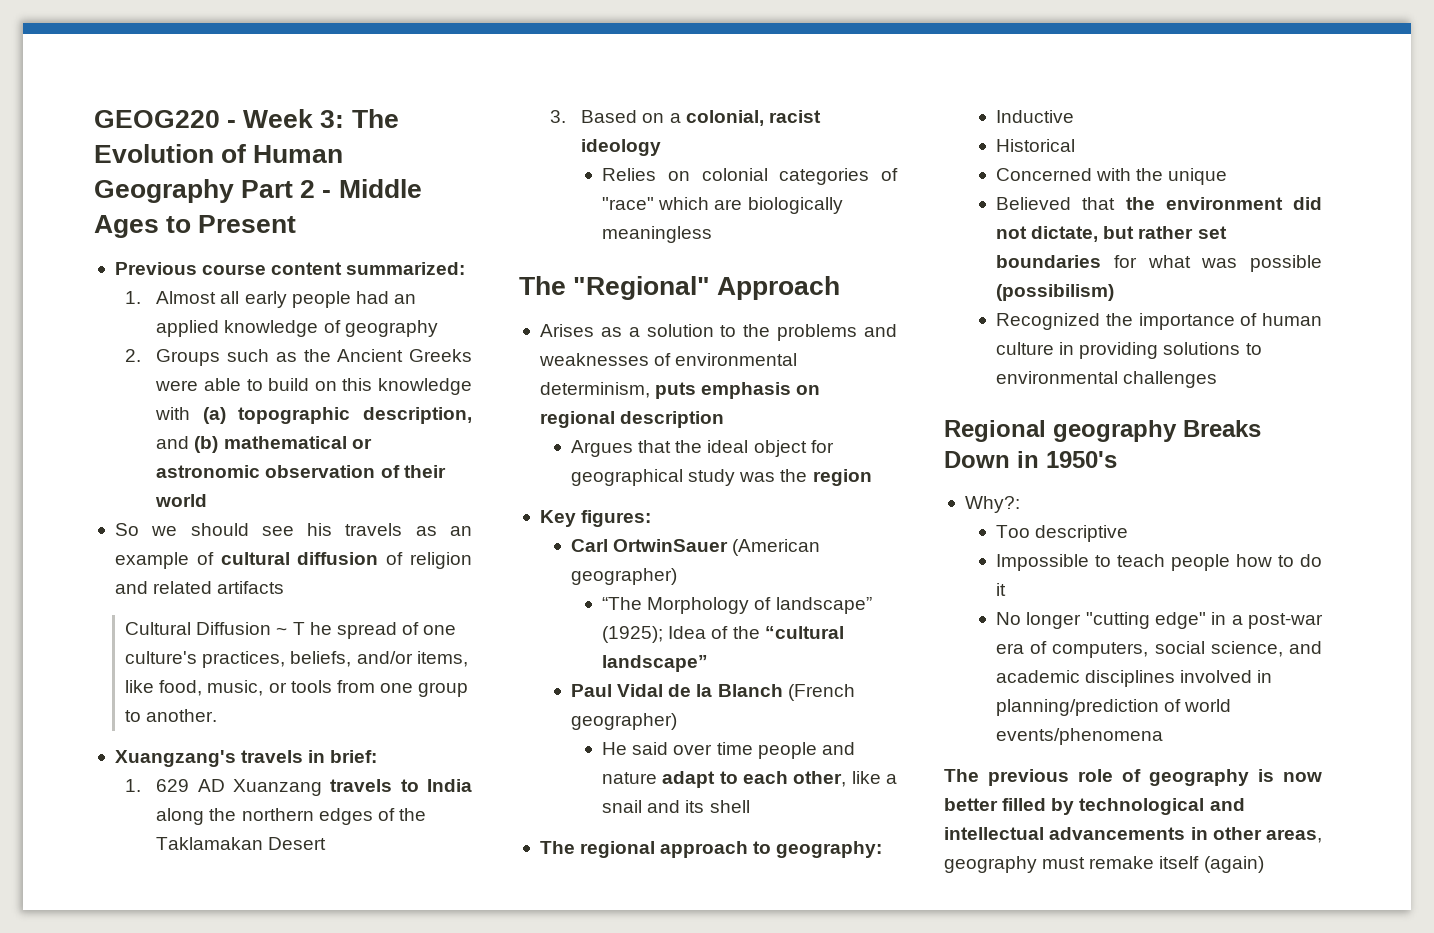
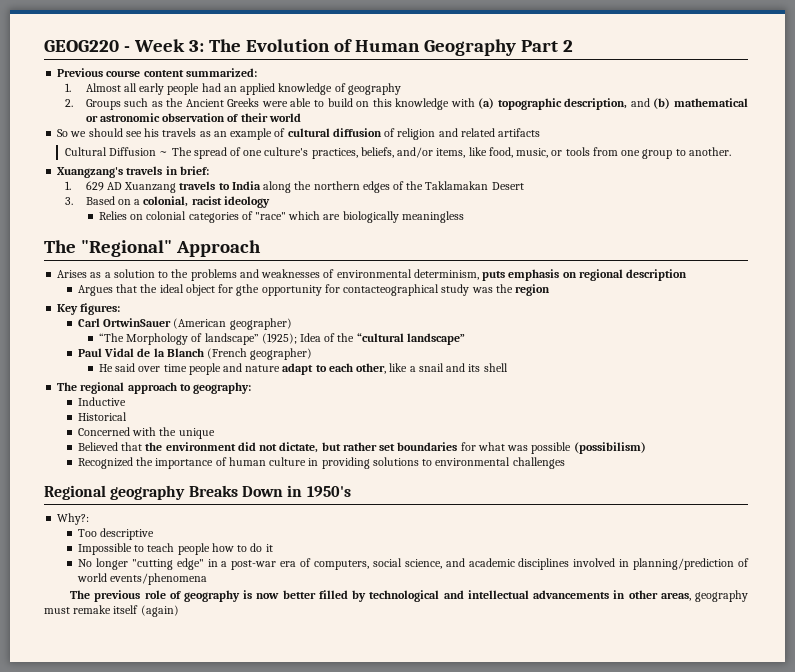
[322,179,422,198] [94,215,297,238] - Middle Ages to Present -> (573, 46) none
[292,622,332,635] T he -> [171,147,192,156] The
[571,469,684,486] geographical -> [236,284,440,296] gthe opportunity for contacteographical

